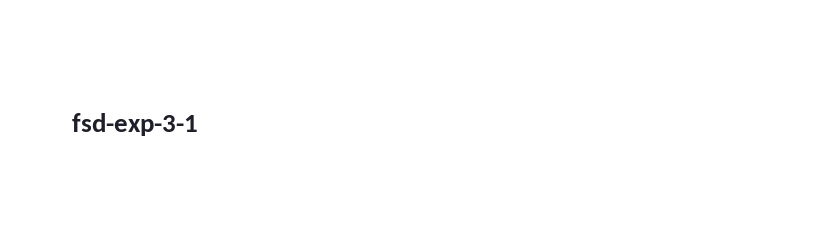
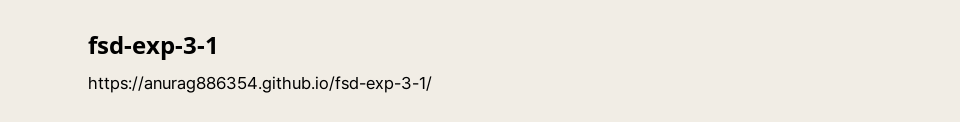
(198, 124) none -> [88,76,432,93] // https://anurag886354.github.io/fsd-exp-3-1/

